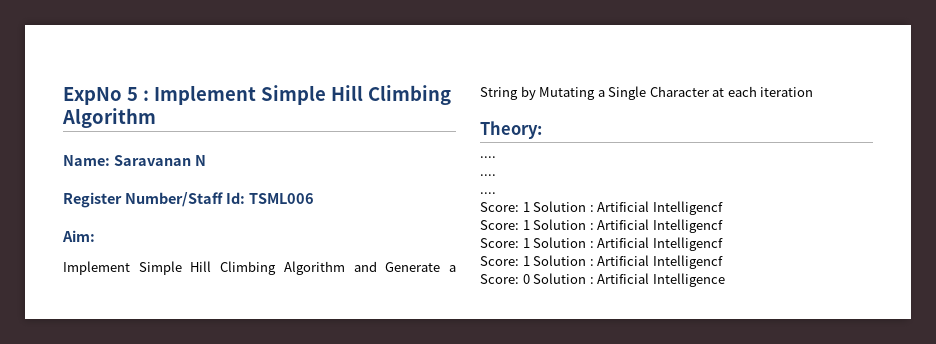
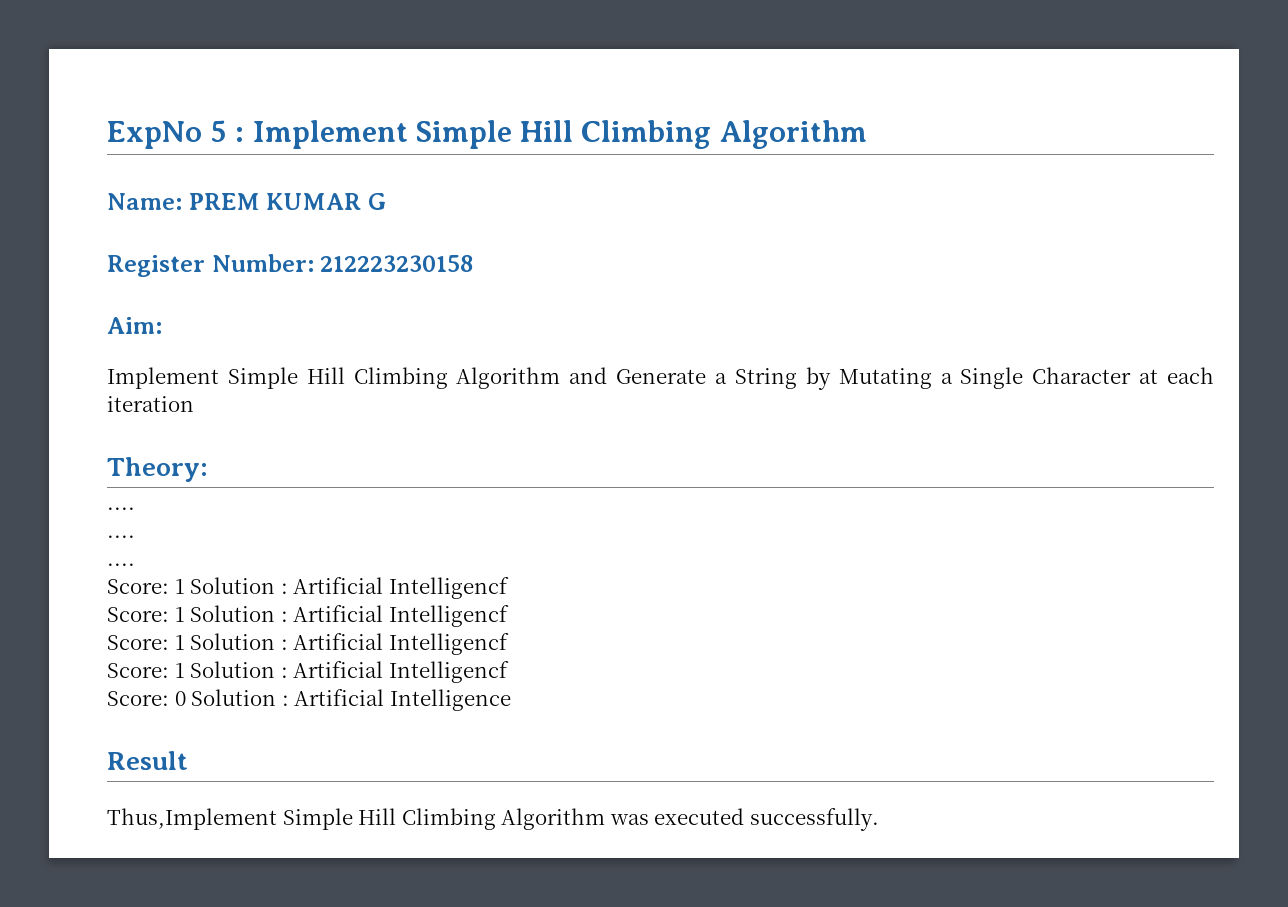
[113,155,206,166] [63,192,314,208] Saravanan N // Register Number/Staff Id: TSML006 -> [188,193,386,210] [107,254,474,277] PREM KUMAR G // Register Number: 212223230158
(725, 280) none -> [107,751,188,770] [107,808,879,831] // Result // Thus,Implement Simple Hill Climbing Algorithm was executed successfully.

